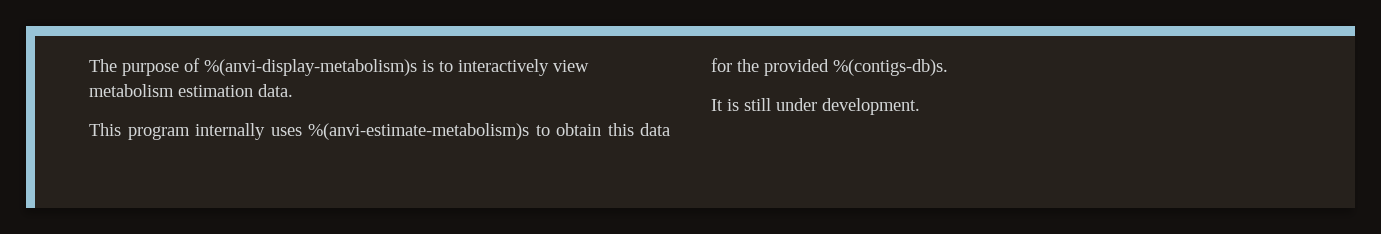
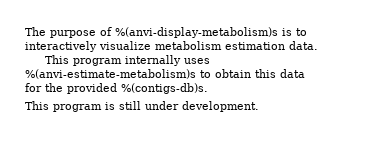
[553,60,589,72] view -> [99,41,151,50] visualize
[711,99,723,111] It -> [25,101,102,112] This program

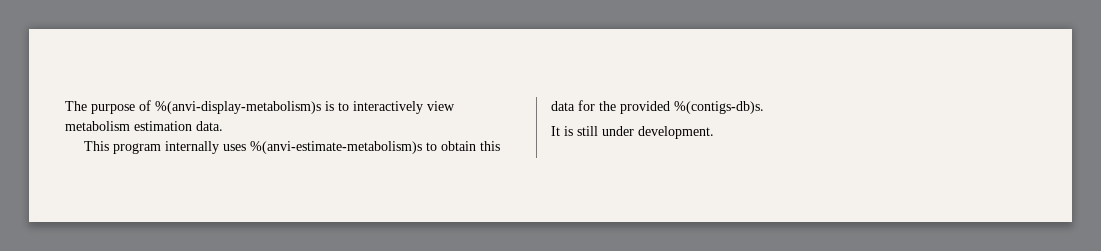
[99,41,151,50] visualize -> [427,101,455,111] view
[25,101,102,112] This program -> [551,126,560,136] It

